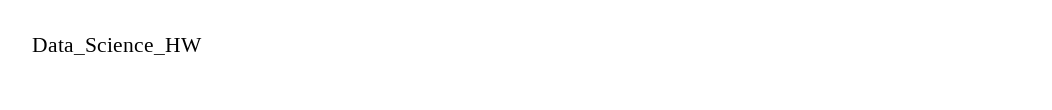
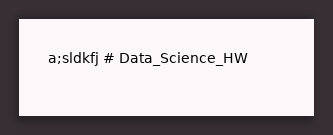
(32, 46) none -> [48,52,115,66] a;sldkfj #

